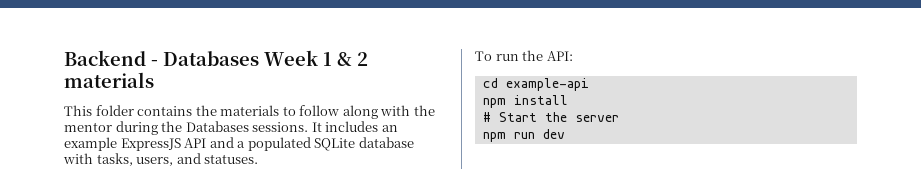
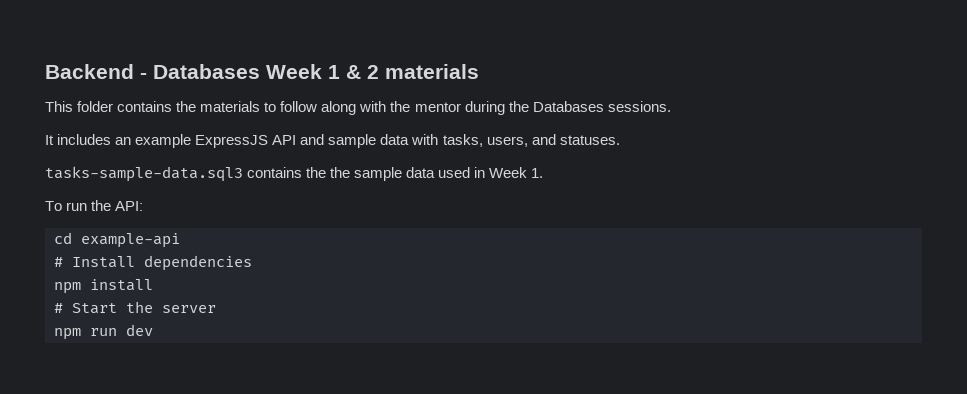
(309, 127) none -> (671, 106) //
[237,137,414,151] a populated SQLite database -> [328,134,410,148] sample data
(259, 159) none -> [45,166,544,182] // tasks-sample-data.sql3 contains the the sample data used in Week 1.
(589, 84) none -> [54,255,252,271] // # Install dependencies

